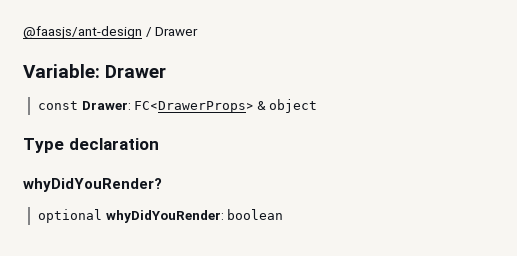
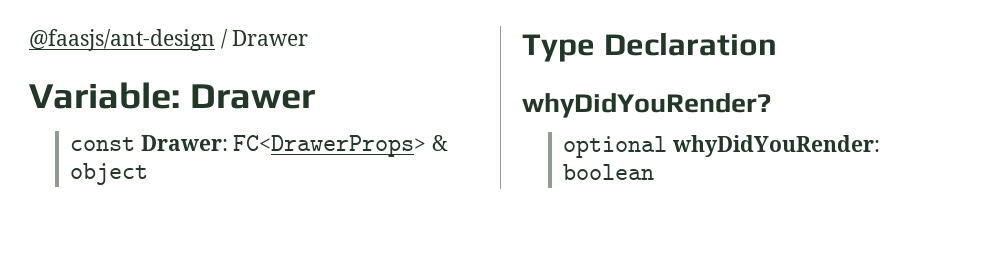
[68,138,159,150] declaration -> [603,32,777,56] Declaration

